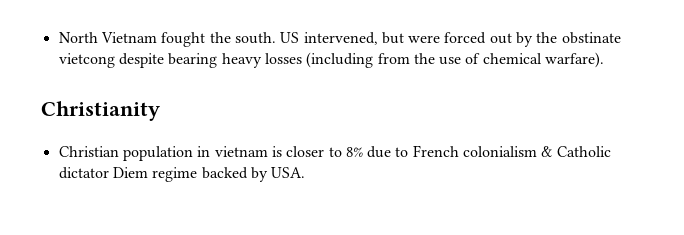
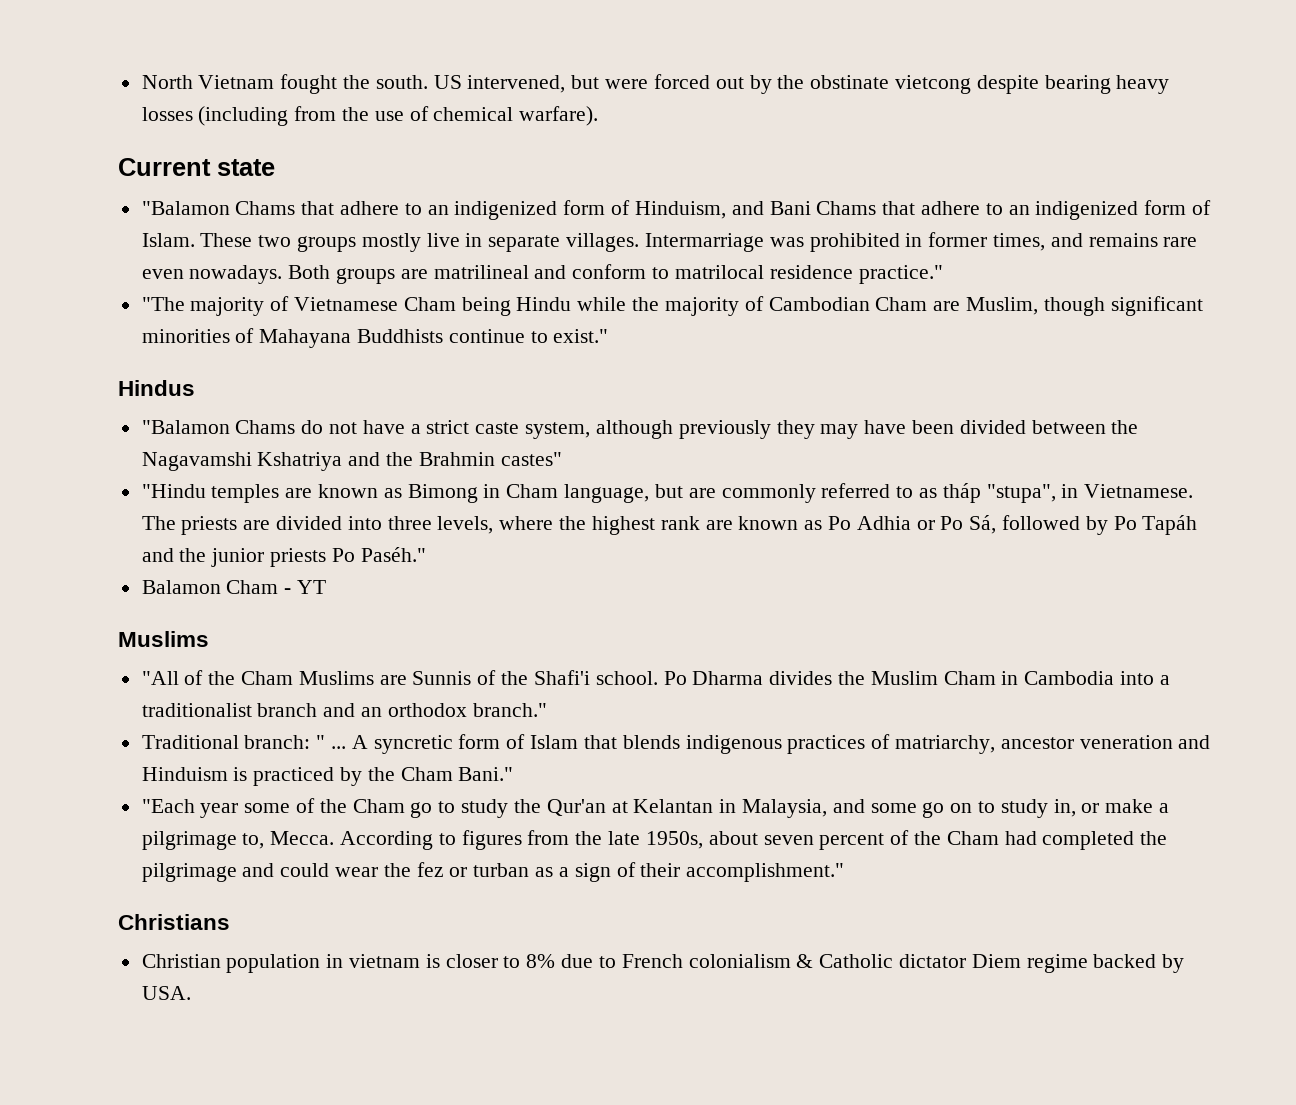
[41,101,160,121] Christianity -> [118,158,275,176] [141,200,1211,220] [141,232,1198,252] [141,264,943,284] [141,296,1203,316] [141,328,609,348] [118,380,195,396] [141,420,1139,439] [141,452,562,471] [141,483,1194,503] [141,515,1198,535] [141,547,426,567] [141,580,327,594] [118,631,209,647] [141,670,1170,685] [141,703,547,717] [141,734,1211,754] [141,767,514,786] [141,798,1169,818] [141,830,1168,850] [141,862,845,882] [118,914,230,930] Current state // "Balamon Chams that adhere to an indigenized form of Hinduism, and Bani Chams that adhere to an indigenized form of Islam. These two groups mostly live in separate villages. Intermarriage was prohibited in former times, and remains rare even nowadays. Both groups are matrilineal and conform to matrilocal residence practice." // "The majority of Vietnamese Cham being Hindu while the majority of Cambodian Cham are Muslim, though significant minorities of Mahayana Buddhists continue to exist." // Hindus // "Balamon Chams do not have a strict caste system, although previously they may have been divided between the Nagavamshi Kshatriya and the Brahmin castes" // "Hindu temples are known as Bimong in Cham language, but are commonly referred to as tháp "stupa", in Vietnamese. The priests are divided into three levels, where the highest rank are known as Po Adhia or Po Sá, followed by Po Tapáh and the junior priests Po Paséh." // Balamon Cham - YT // Muslims // "All of the Cham Muslims are Sunnis of the Shafi'i school. Po Dharma divides the Muslim Cham in Cambodia into a traditionalist branch and an orthodox branch." // Traditional branch: " ... A syncretic form of Islam that blends indigenous practices of matriarchy, ancestor veneration and Hinduism is practiced by the Cham Bani." // "Each year some of the Cham go to study the Qur'an at Kelantan in Malaysia, and some go on to study in, or make a pilgrimage to, Mecca. According to figures from the late 1950s, about seven percent of the Cham had completed the pilgrimage and could wear the fez or turban as a sign of their accomplishment." // Christians

